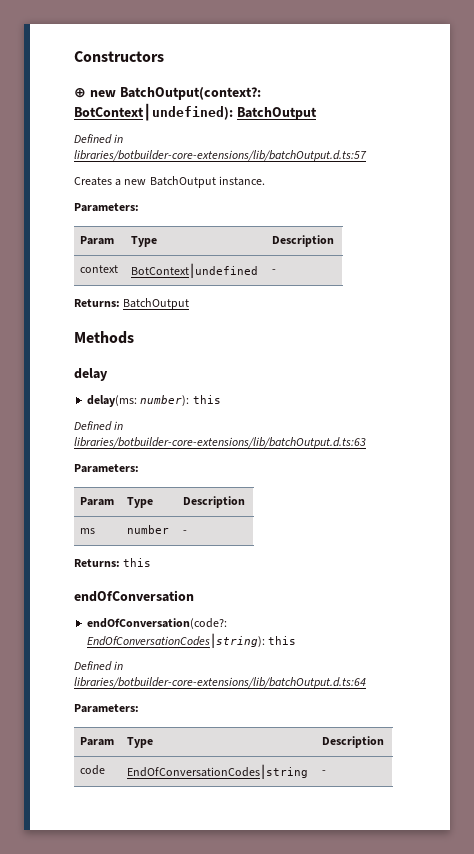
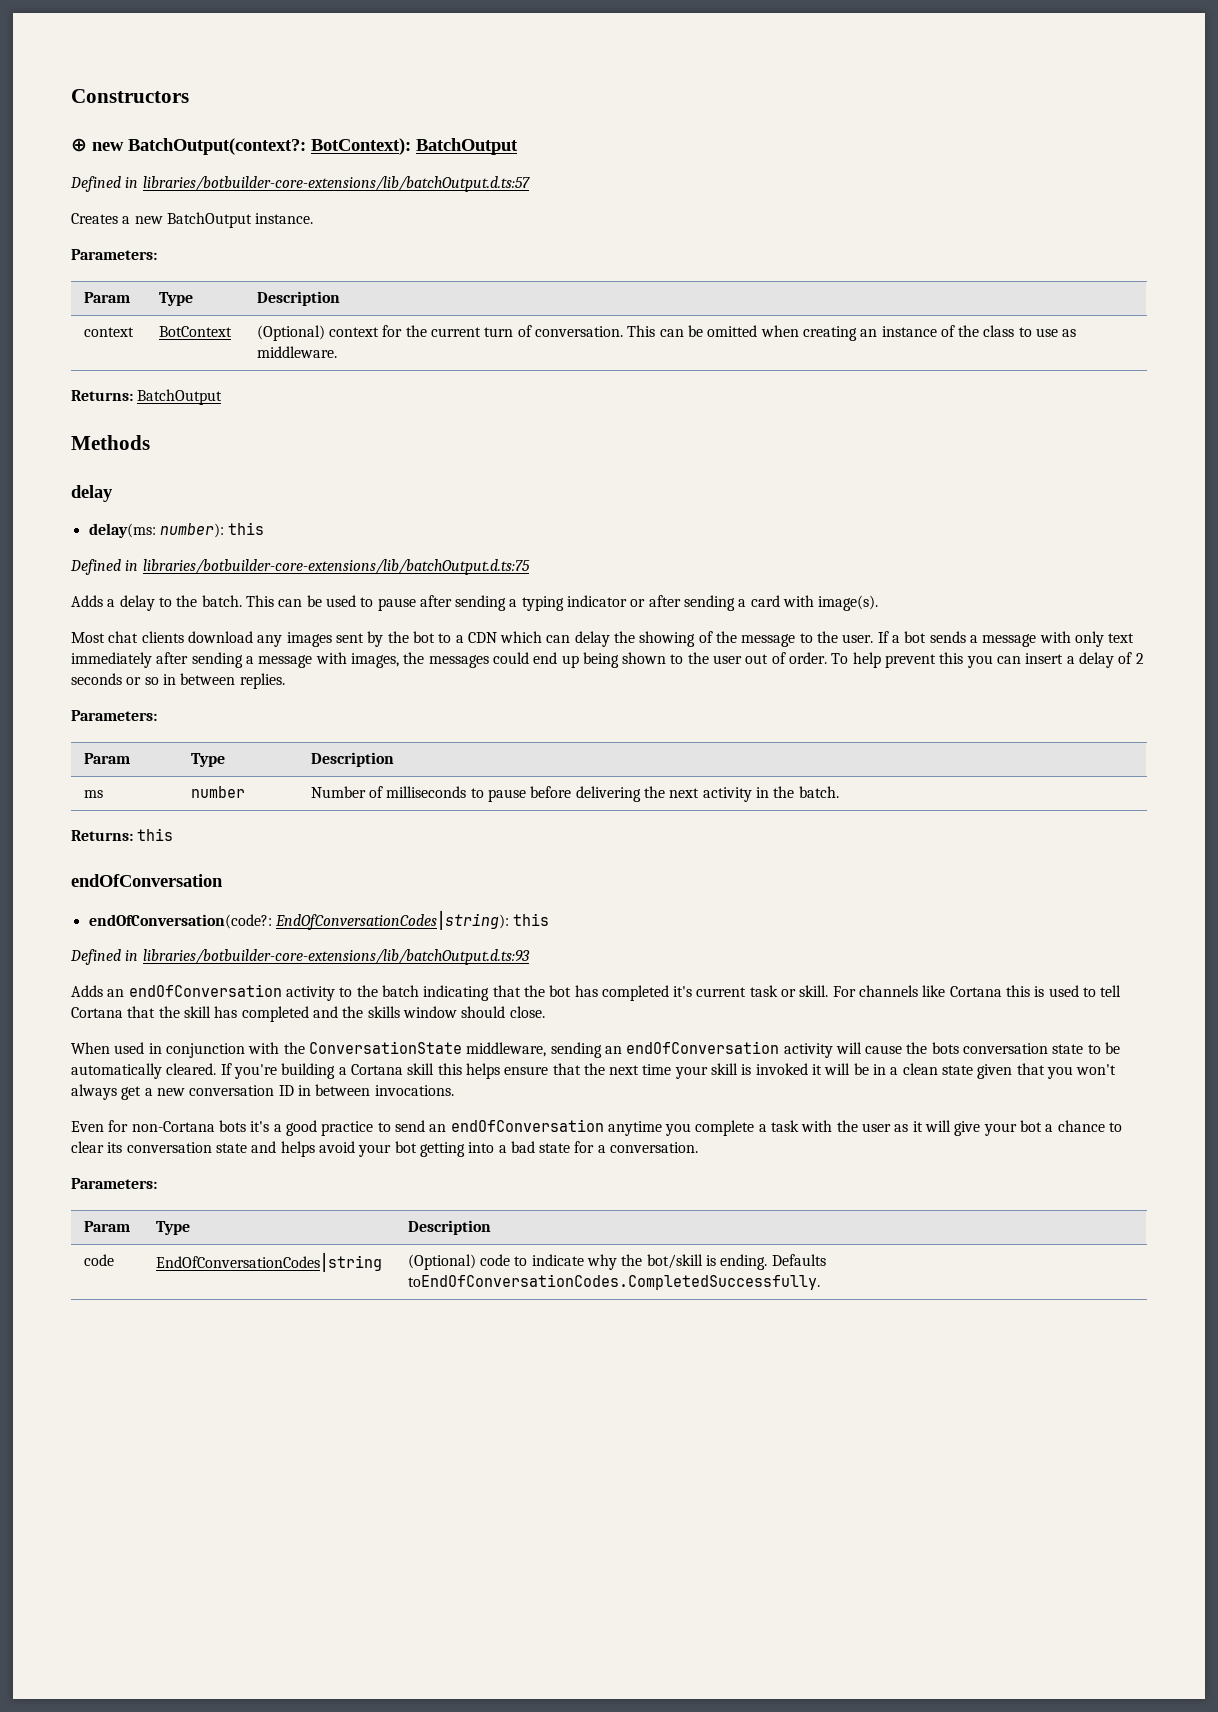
[74,103,233,121] BotContext⎮undefined): -> [311,138,411,155] BotContext):
[131,263,259,278] [272,269,277,273] BotContext⎮undefined | - -> [158,326,232,337] [256,325,1077,341] [256,346,337,358] BotContext | (Optional) context for the current turn of conversation. This can be omitted when creating an instance of the class to use as middleware.
[74,437,366,449] libraries/botbuilder-core-extensions/lib/batchOutput.d.ts:63 -> [142,559,530,575] [71,595,879,611] [71,631,1135,647] [71,652,1144,668] [71,673,285,689] libraries/botbuilder-core-extensions/lib/batchOutput.d.ts:75 // Adds a delay to the batch. This can be used to pause after sending a typing indicator or after sending a card with image(s). // Most chat clients download any images sent by the bot to a CDN which can delay the showing of the message to the user. If a bot sends a message with only text immediately after sending a message with images, the messages could end up being shown to the user out of order. To help prevent this you can insert a delay of 2 seconds or so in between replies.
[183,530,188,534] - -> [310,786,839,802] Number of milliseconds to pause before delivering the next activity in the batch.
[74,677,366,689] libraries/botbuilder-core-extensions/lib/batchOutput.d.ts:64 -> [142,949,530,965] [71,984,1122,1001] [71,1006,545,1022] [71,1041,1121,1058] [71,1063,1117,1079] [71,1084,454,1100] [71,1119,1122,1136] [71,1141,699,1157] libraries/botbuilder-core-extensions/lib/batchOutput.d.ts:93 // Adds an endOfConversation activity to the batch indicating that the bot has completed it's current task or skill. For channels like Cortana this is used to tell Cortana that the skill has completed and the skills window should close. // When used in conjunction with the ConversationState middleware, sending an endOfConversation activity will cause the bots conversation state to be automatically cleared. If you're building a Cortana skill this helps ensure that the next time your skill is invoked it will be in a clean state given that you won't always get a new conversation ID in between invocations. // Even for non-Cortana bots it's a good practice to send an endOfConversation anytime you complete a task with the user as it will give your bot a chance to clear its conversation state and helps avoid your bot getting into a bad state for a conversation.
[322,770,327,774] - -> [407,1254,826,1270] [407,1274,820,1290] (Optional) code to indicate why the bot/skill is ending. Defaults toEndOfConversationCodes.CompletedSuccessfully.

